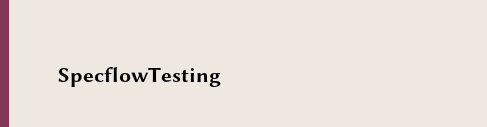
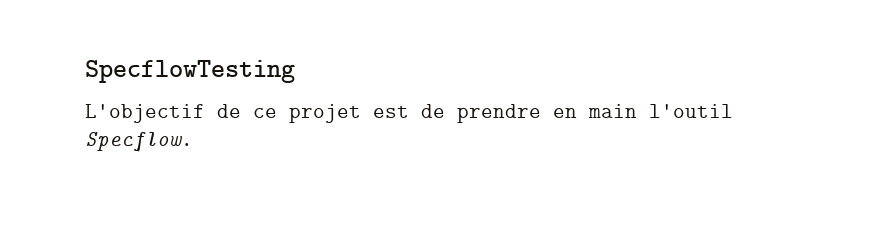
(221, 77) none -> [85,104,733,123] [85,132,193,152] // L'objectif de ce projet est de prendre en main l'outil Specflow.

